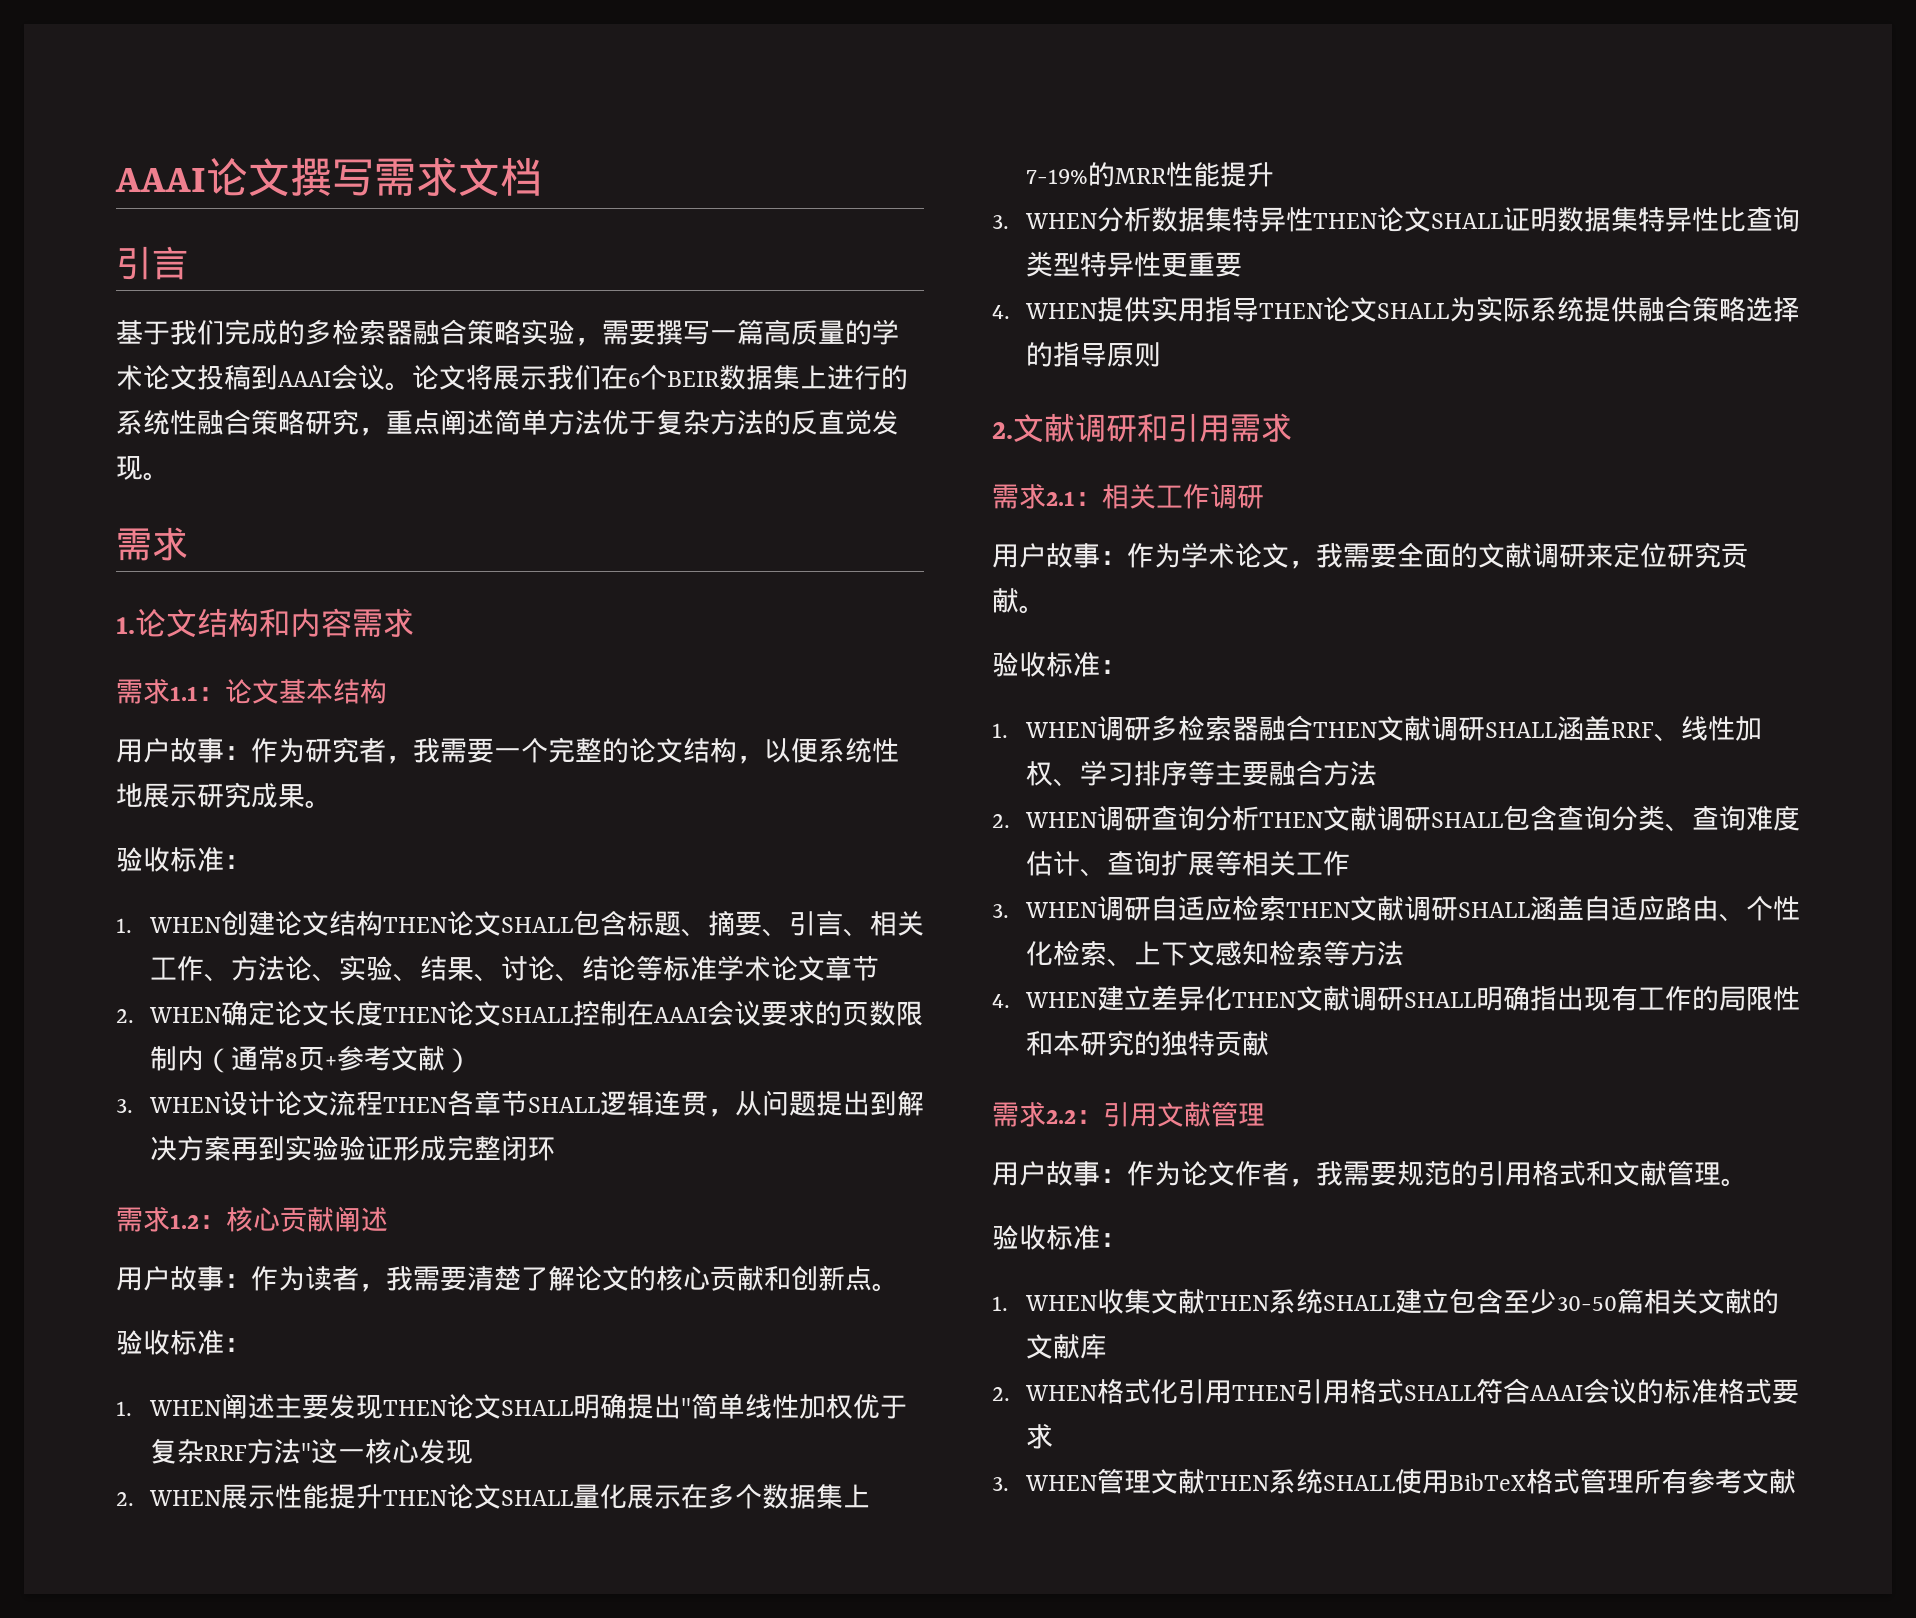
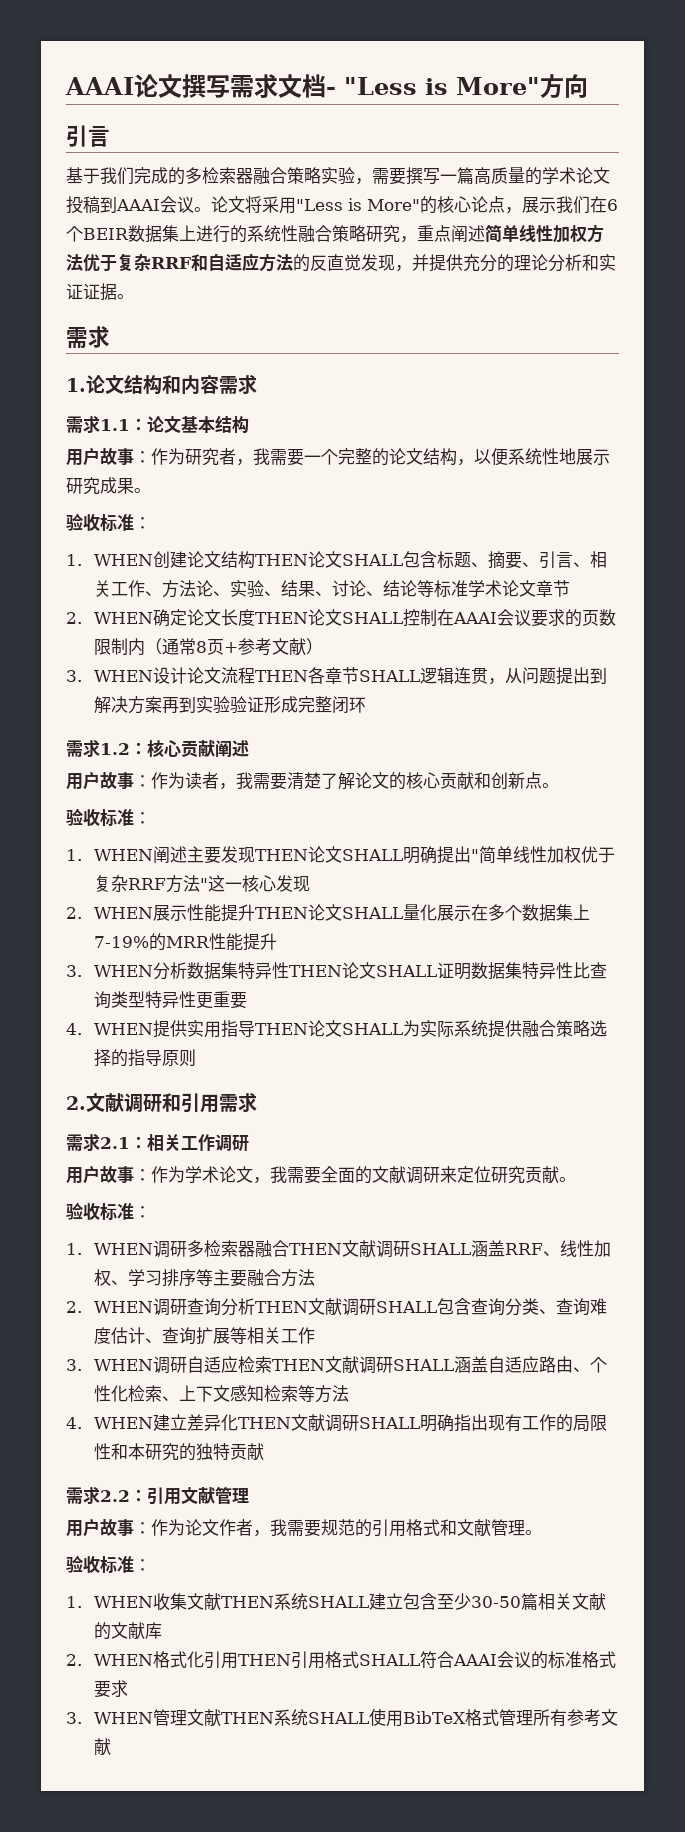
(542, 177) none -> [326,74,588,98] - "Less is More"方向
(493, 377) none -> [262,196,522,214] 采用"Less is More"的核心论点，
(548, 422) none -> [519,225,587,243] 线性加权
(710, 422) none -> [151,253,259,272] RRF和自适应
(143, 468) none -> [395,254,616,272] [66,283,117,301] ，并提供充分的理论分析和实证证据

